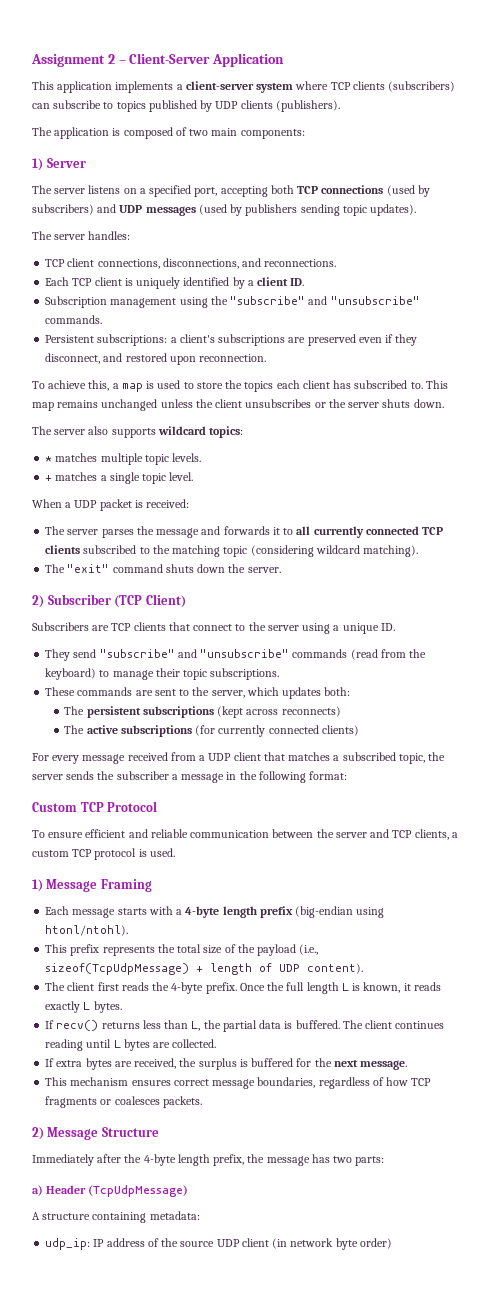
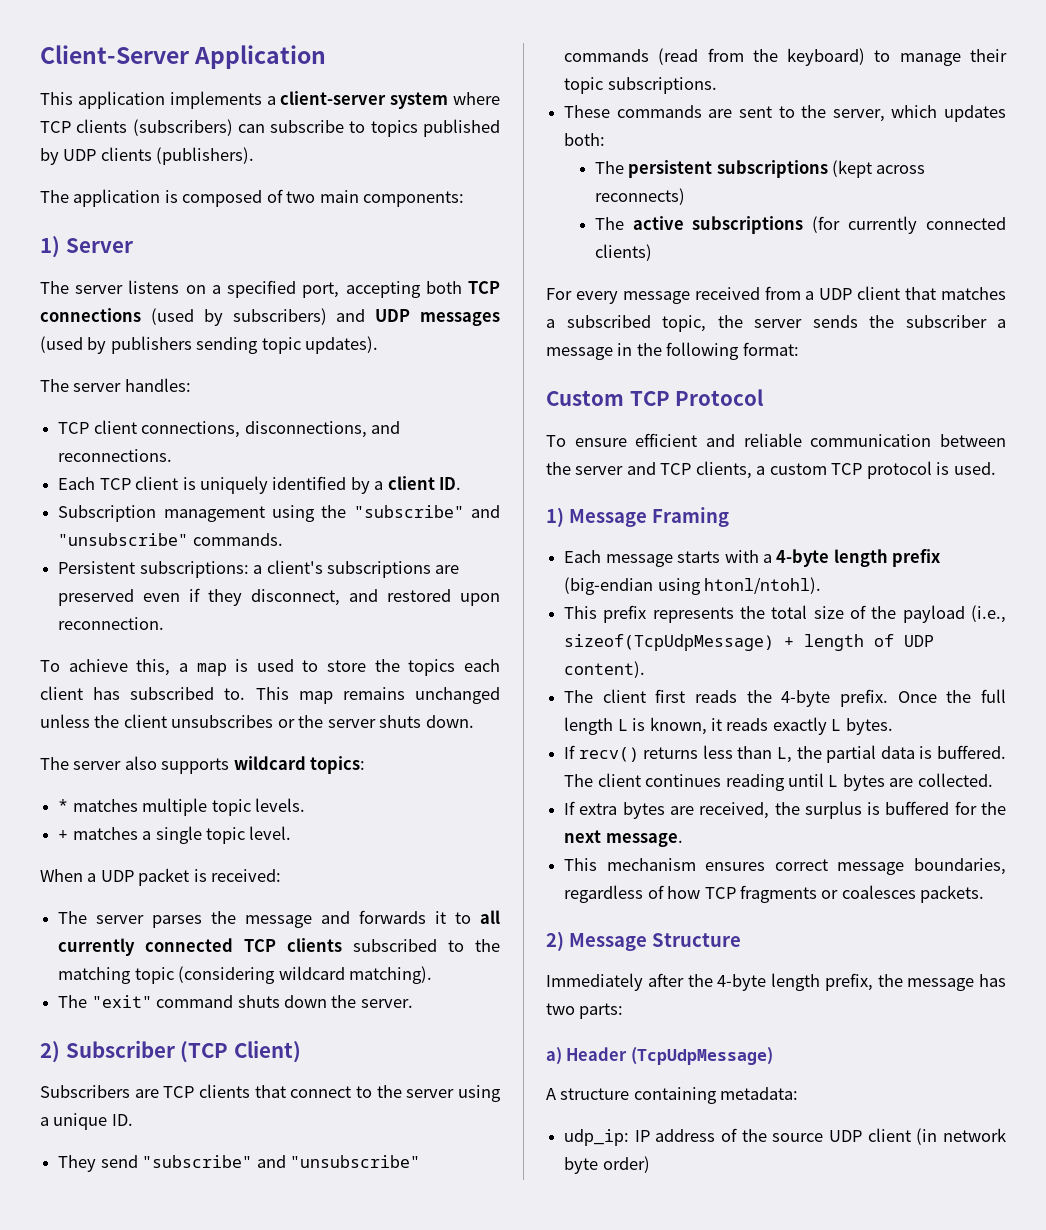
[31,54,126,67] Assignment 2 – -> (40, 54) none

